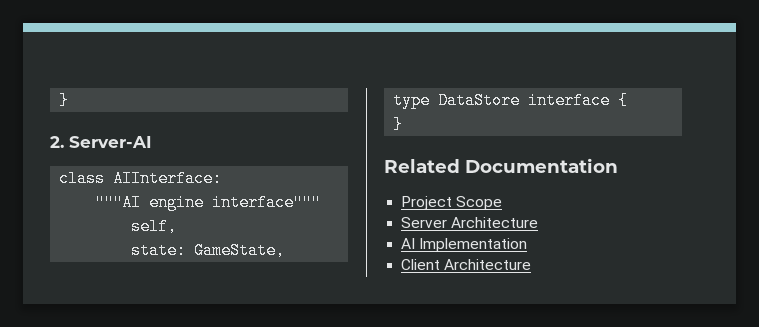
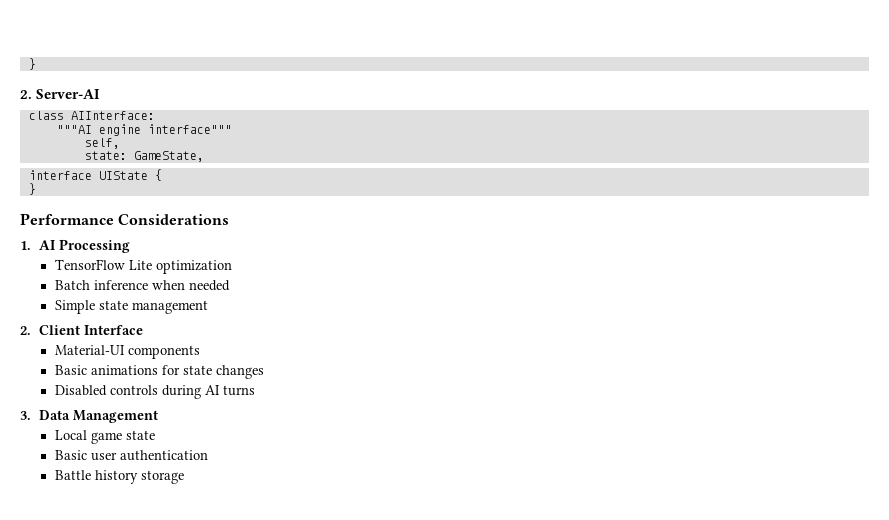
[393,92,611,109] type DataStore interface -> [28,170,148,180] interface UIState
[384,158,618,173] [401,196,503,210] [401,217,539,228] [401,238,528,252] [401,259,532,270] Related Documentation // Project Scope // Server Architecture // AI Implementation // Client Architecture -> [20,213,230,225] [20,239,130,253] [54,259,232,274] [54,280,230,291] [54,300,208,314] [20,325,143,335] [54,345,200,359] [54,365,264,379] [54,385,255,399] [20,410,158,423] [54,430,155,444] [54,450,208,461] [54,470,184,484] Performance Considerations // 1. AI Processing // TensorFlow Lite optimization // Batch inference when needed // Simple state management // 2. Client Interface // Material-UI components // Basic animations for state changes // Disabled controls during AI turns // 3. Data Management // Local game state // Basic user authentication // Battle history storage

